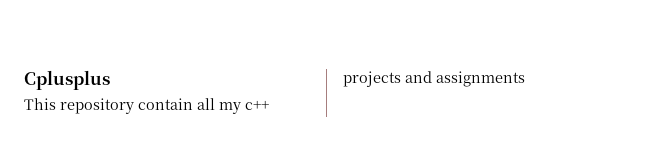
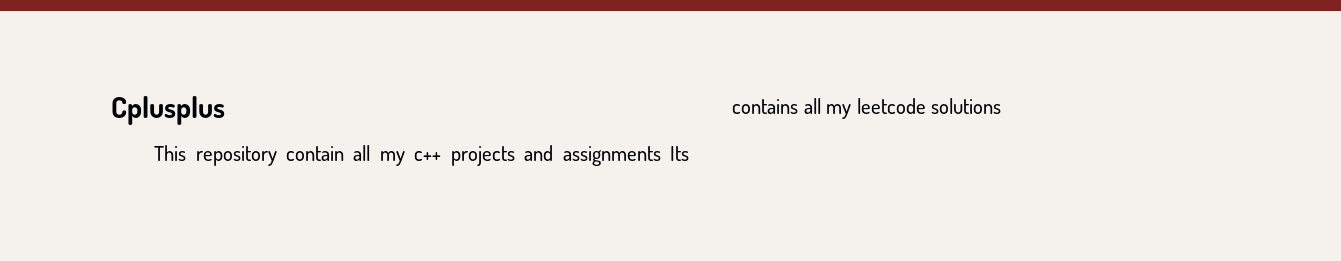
(525, 79) none -> [669,146,689,161] [732,98,1002,119] Its contains all my leetcode solutions

